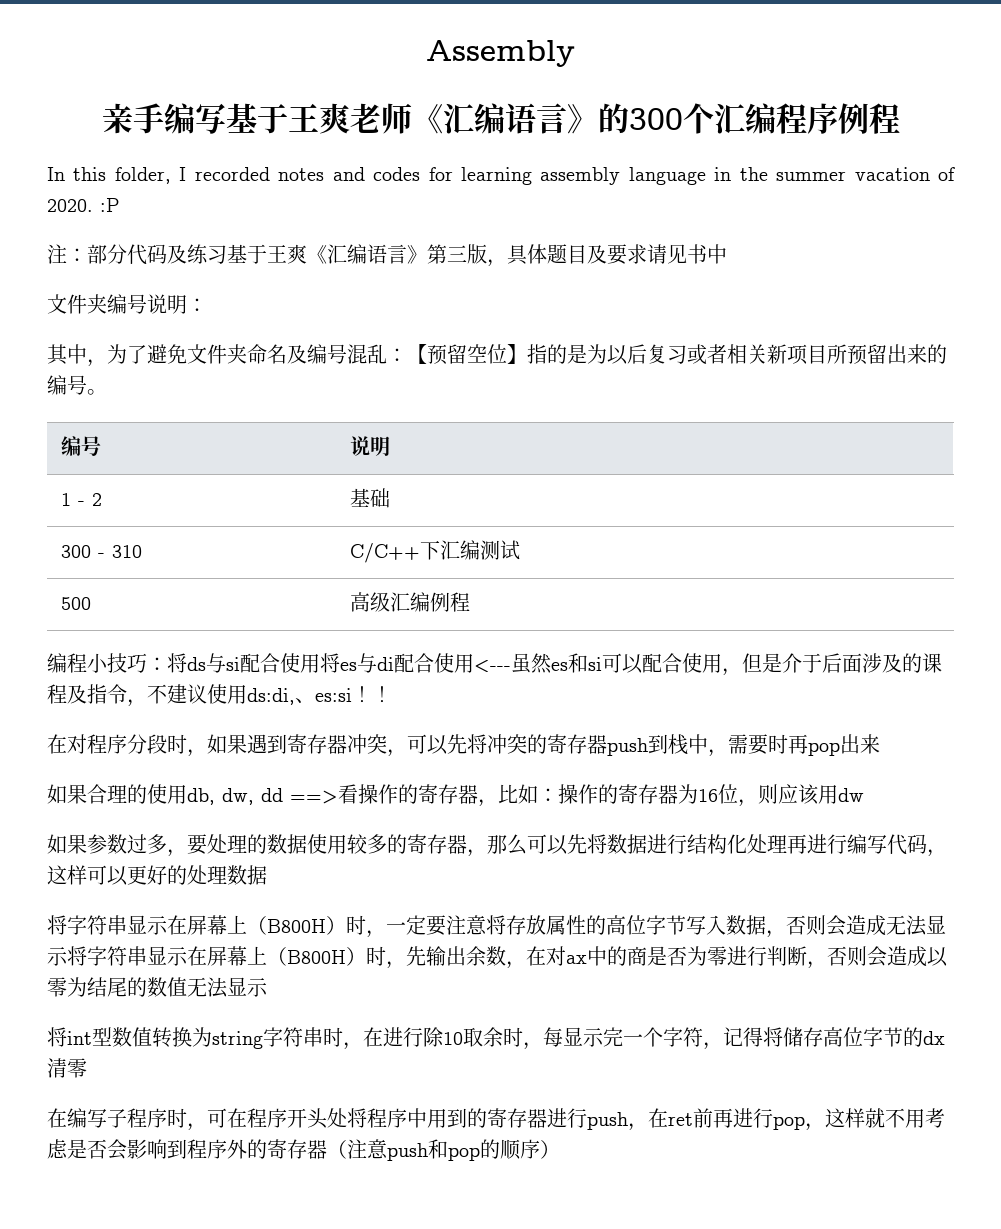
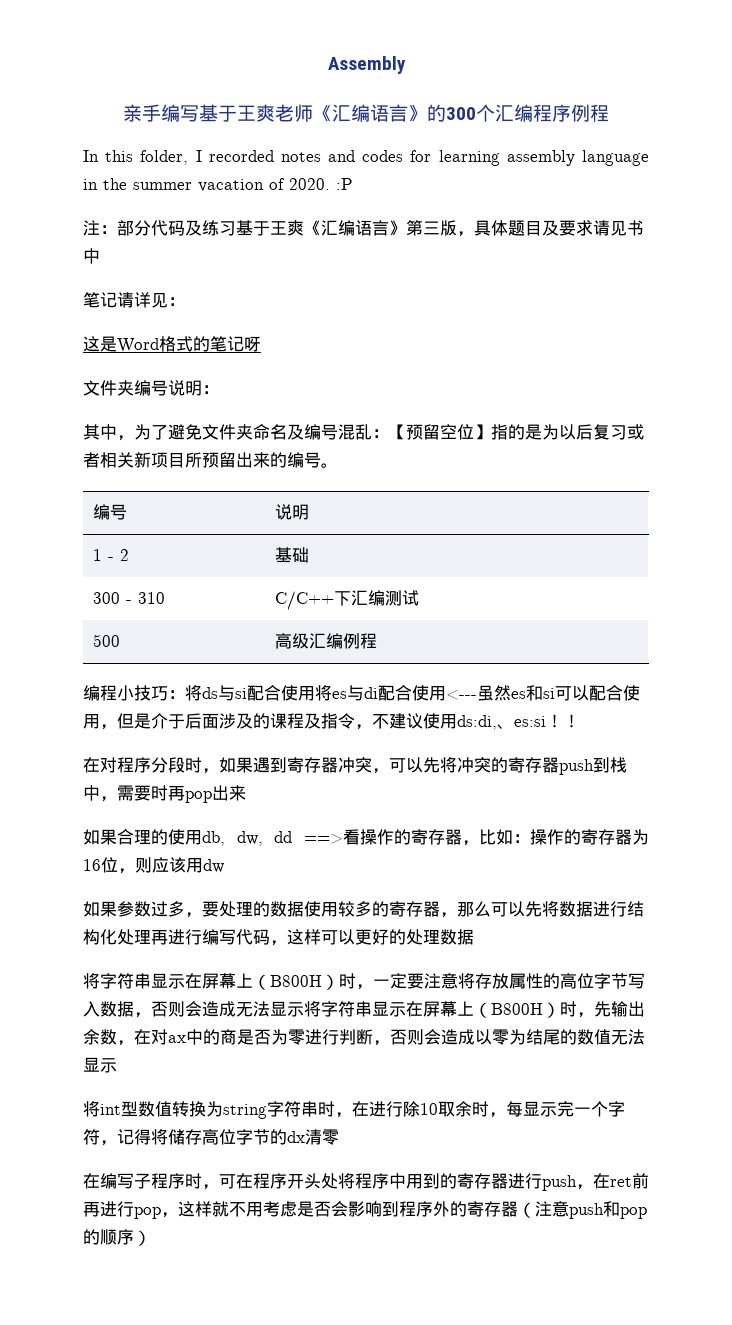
(727, 254) none -> [83,292,185,308] [83,336,261,353] // 笔记请详见： // 这是Word格式的笔记呀

